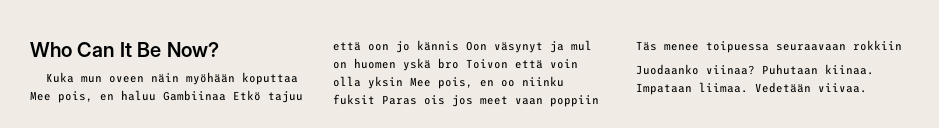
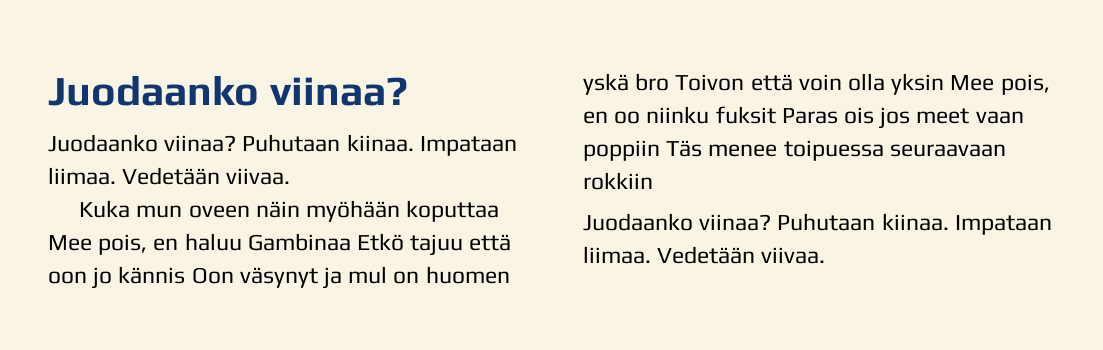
[30,42,219,57] Who Can It Be Now? -> [48,75,409,106] [48,134,517,156] [48,167,291,185] Juodaanko viinaa? // Juodaanko viinaa? Puhutaan kiinaa. Impataan liimaa. Vedetään viivaa.
[163,90,226,101] Gambiinaa -> [247,233,351,251] Gambinaa

